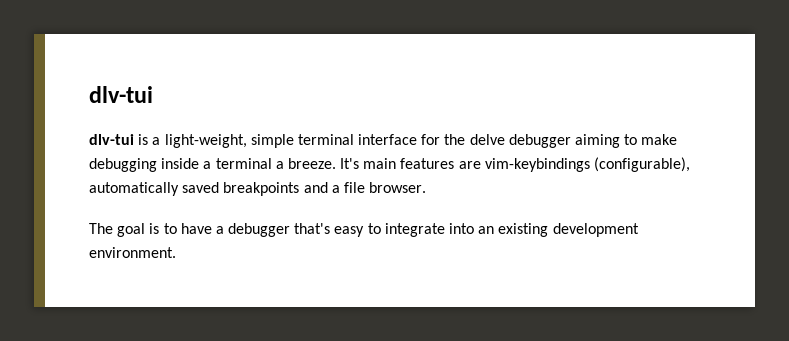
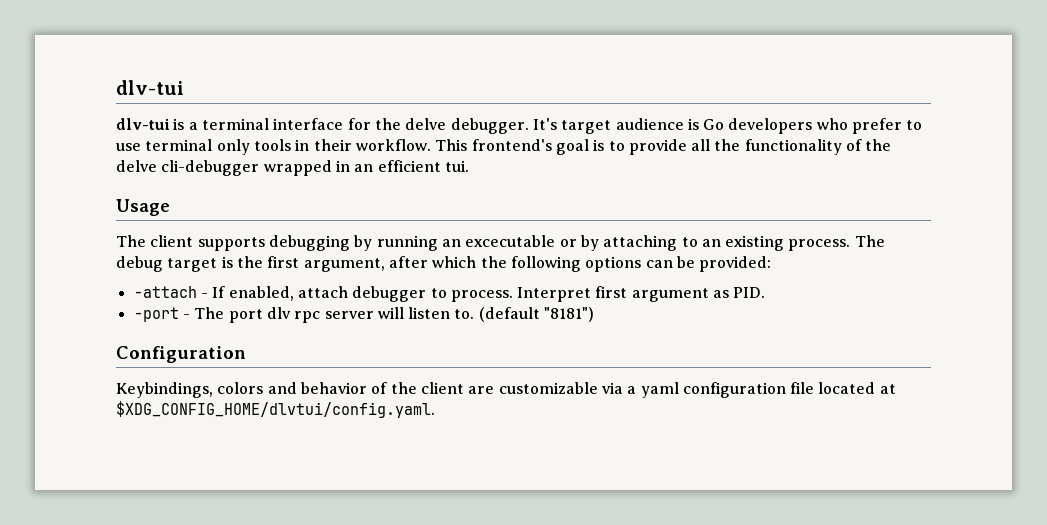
[164,134,294,148] light-weight, simple -> (198, 126) none
[508,134,678,148] [89,157,691,172] [89,182,427,196] [89,223,639,237] [89,247,176,258] debugger aiming to make debugging inside a terminal a breeze. It's main features are vim-keybindings (configurable), automatically saved breakpoints and a file browser. // The goal is to have a debugger that's easy to integrate into an existing development environment. -> [450,118,923,134] [116,139,892,155] [116,160,469,176] [116,199,170,216] [116,235,885,251] [116,256,772,272] [133,286,766,302] [133,307,595,323] [116,346,246,363] [116,382,896,398] [116,401,435,418] debugger. It's target audience is Go developers who prefer to use terminal only tools in their workflow. This frontend's goal is to provide all the functionality of the delve cli-debugger wrapped in an efficient tui. // Usage // The client supports debugging by running an excecutable or by attaching to an existing process. The debug target is the first argument, after which the following options can be provided: // -attach - If enabled, attach debugger to process. Interpret first argument as PID. // -port - The port dlv rpc server will listen to. (default "8181") // Configuration // Keybindings, colors and behavior of the client are customizable via a yaml configuration file located at $XDG_CONFIG_HOME/dlvtui/config.yaml.

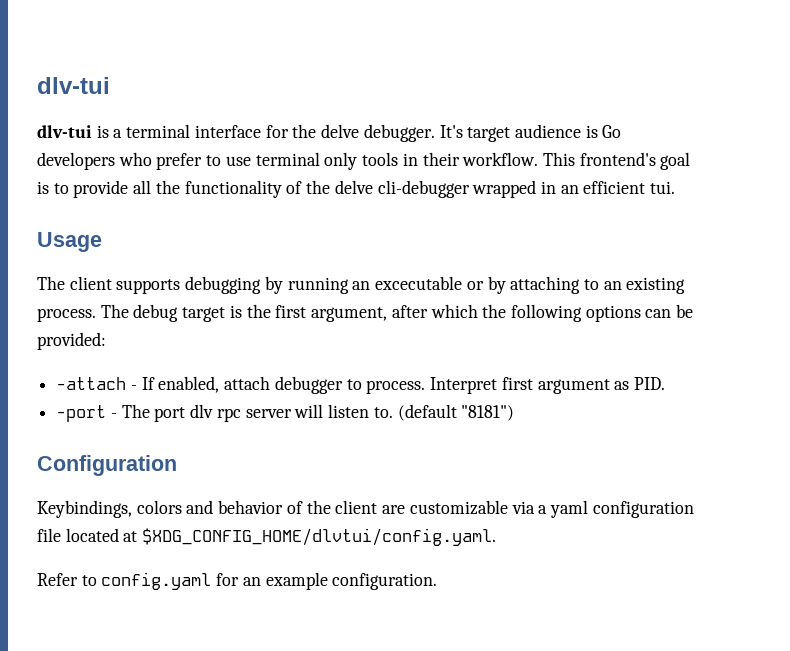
(435, 409) none -> [37,572,438,590] // Refer to config.yaml for an example configuration.

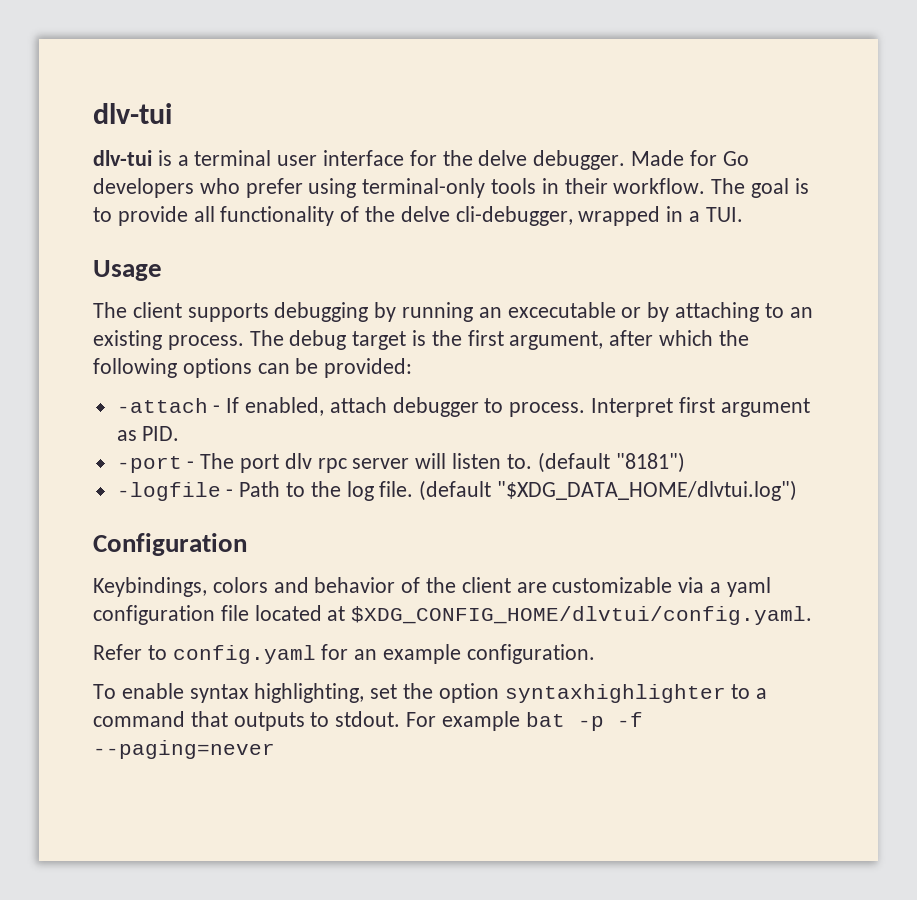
(191, 131) none -> [277,155,318,166] user
[439,124,622,142] [37,152,358,170] It's target audience is Go developers who prefer to use terminal only -> [631,150,749,166] [93,178,486,198] Made for Go developers who prefer using terminal-only
[542,152,656,166] This frontend's -> [711,178,746,194] The
[155,180,180,194] the -> (215, 214) none
[377,180,470,198] cli-debugger -> [455,206,573,226] cli-debugger,
[560,181,676,194] an efficient tui. -> [689,207,743,222] a TUI.
(515, 413) none -> [116,480,798,501] // -logfile - Path to the log file. (default "$XDG_DATA_HOME/dlvtui.log")
(438, 581) none -> [93,683,768,703] [93,711,643,731] [93,740,275,759] // To enable syntax highlighting, set the option syntaxhighlighter to a command that outputs to stdout. For example bat -p -f --paging=never

